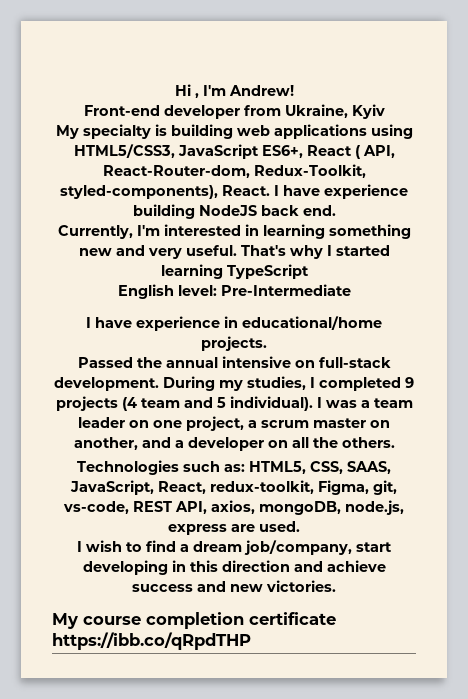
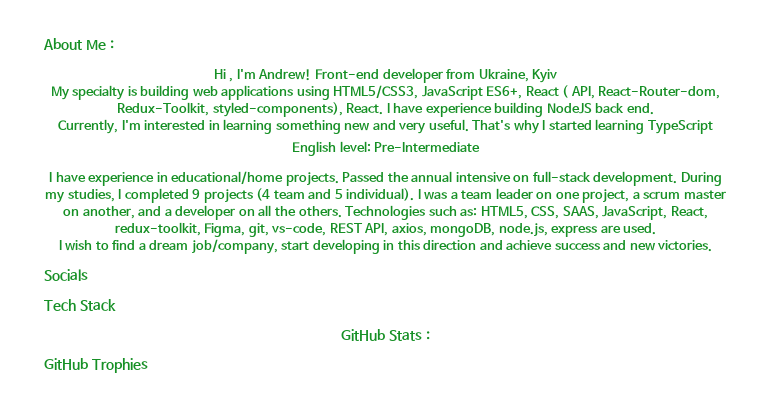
(174, 90) none -> [43,38,114,50] About Me : //
(294, 90) // -> (312, 75) none
(267, 343) // -> (339, 179) none
(395, 442) // -> (342, 212) none
[52,612,336,629] [52,632,251,650] My course completion certificate https://ibb.co/qRpdTHP -> [44,269,88,281] [44,299,116,311] [341,329,430,341] [44,358,148,373] Socials // Tech Stack // GitHub Stats : // GitHub Trophies

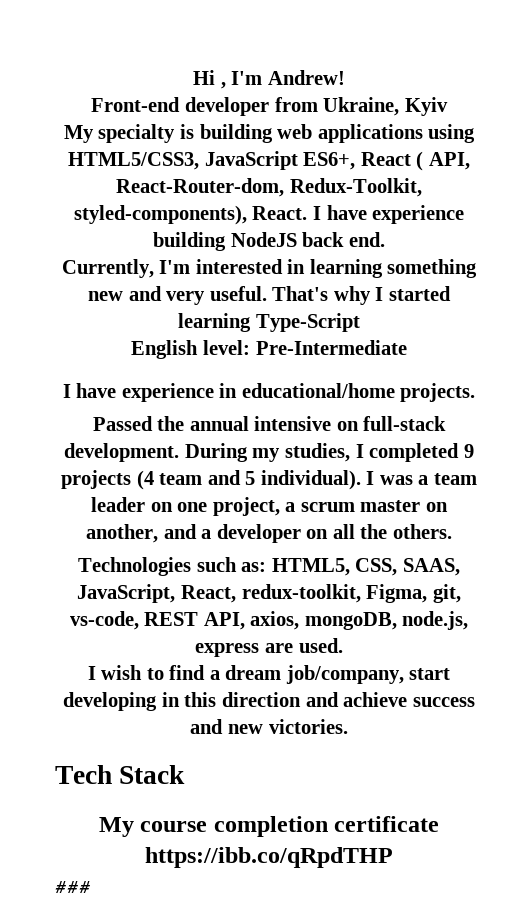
[43,38,114,50] About Me : // -> (193, 77) none
(312, 75) none -> (345, 77) //
[647,120,713,134] TypeScript -> [255,313,360,332] Type-Script
(339, 179) none -> (476, 392) //
(342, 212) none -> (452, 531) //
[44,269,88,281] // Socials -> (348, 726) none
[341,329,430,341] [44,358,148,373] GitHub Stats : // GitHub Trophies -> [98,816,440,837] [145,847,393,868] [55,881,91,893] My course completion certificate https://ibb.co/qRpdTHP // ###

